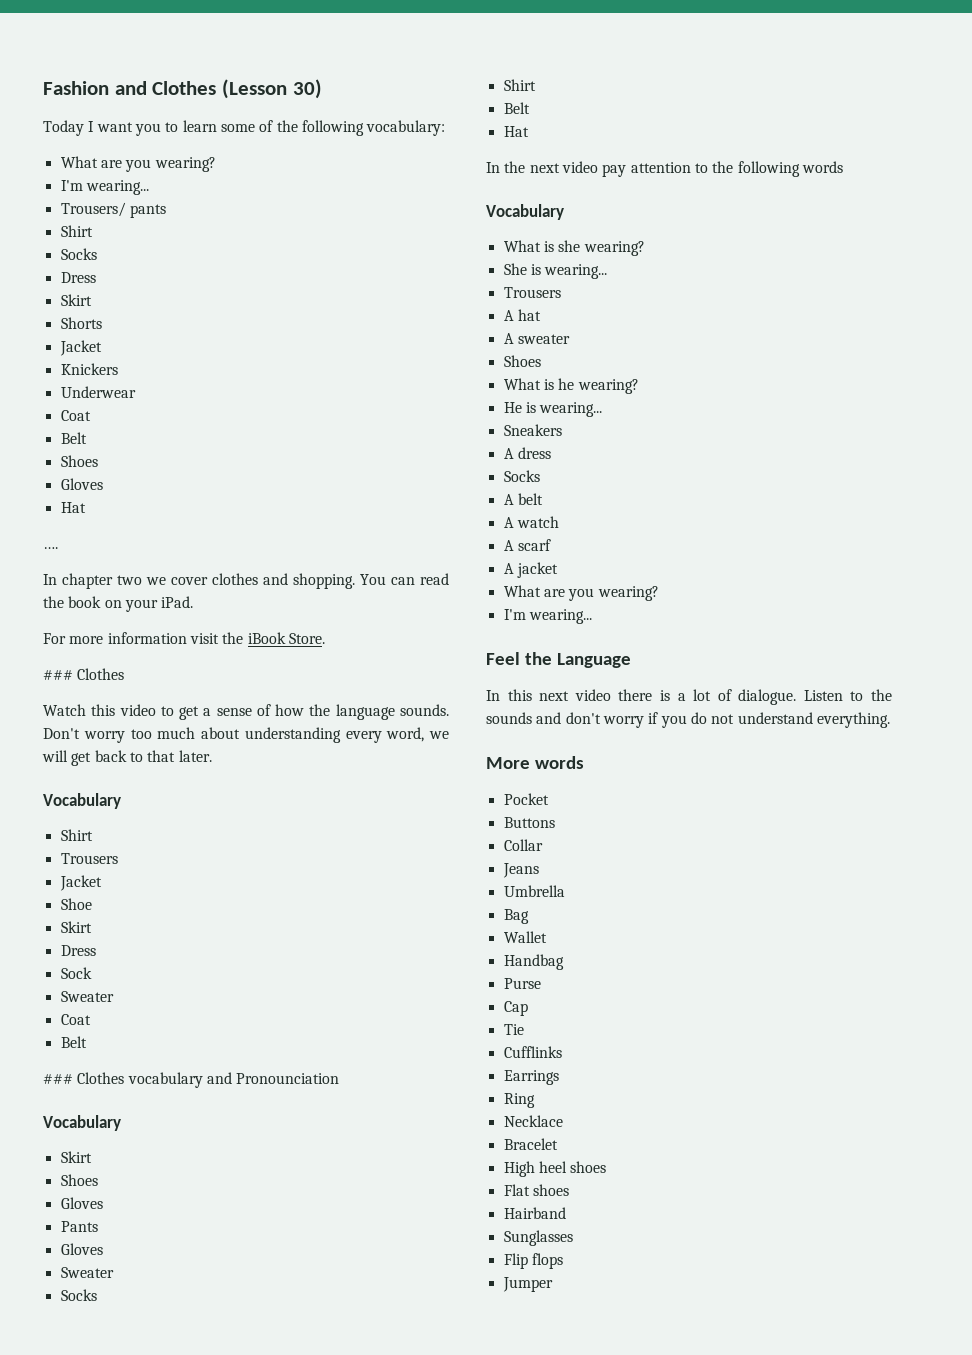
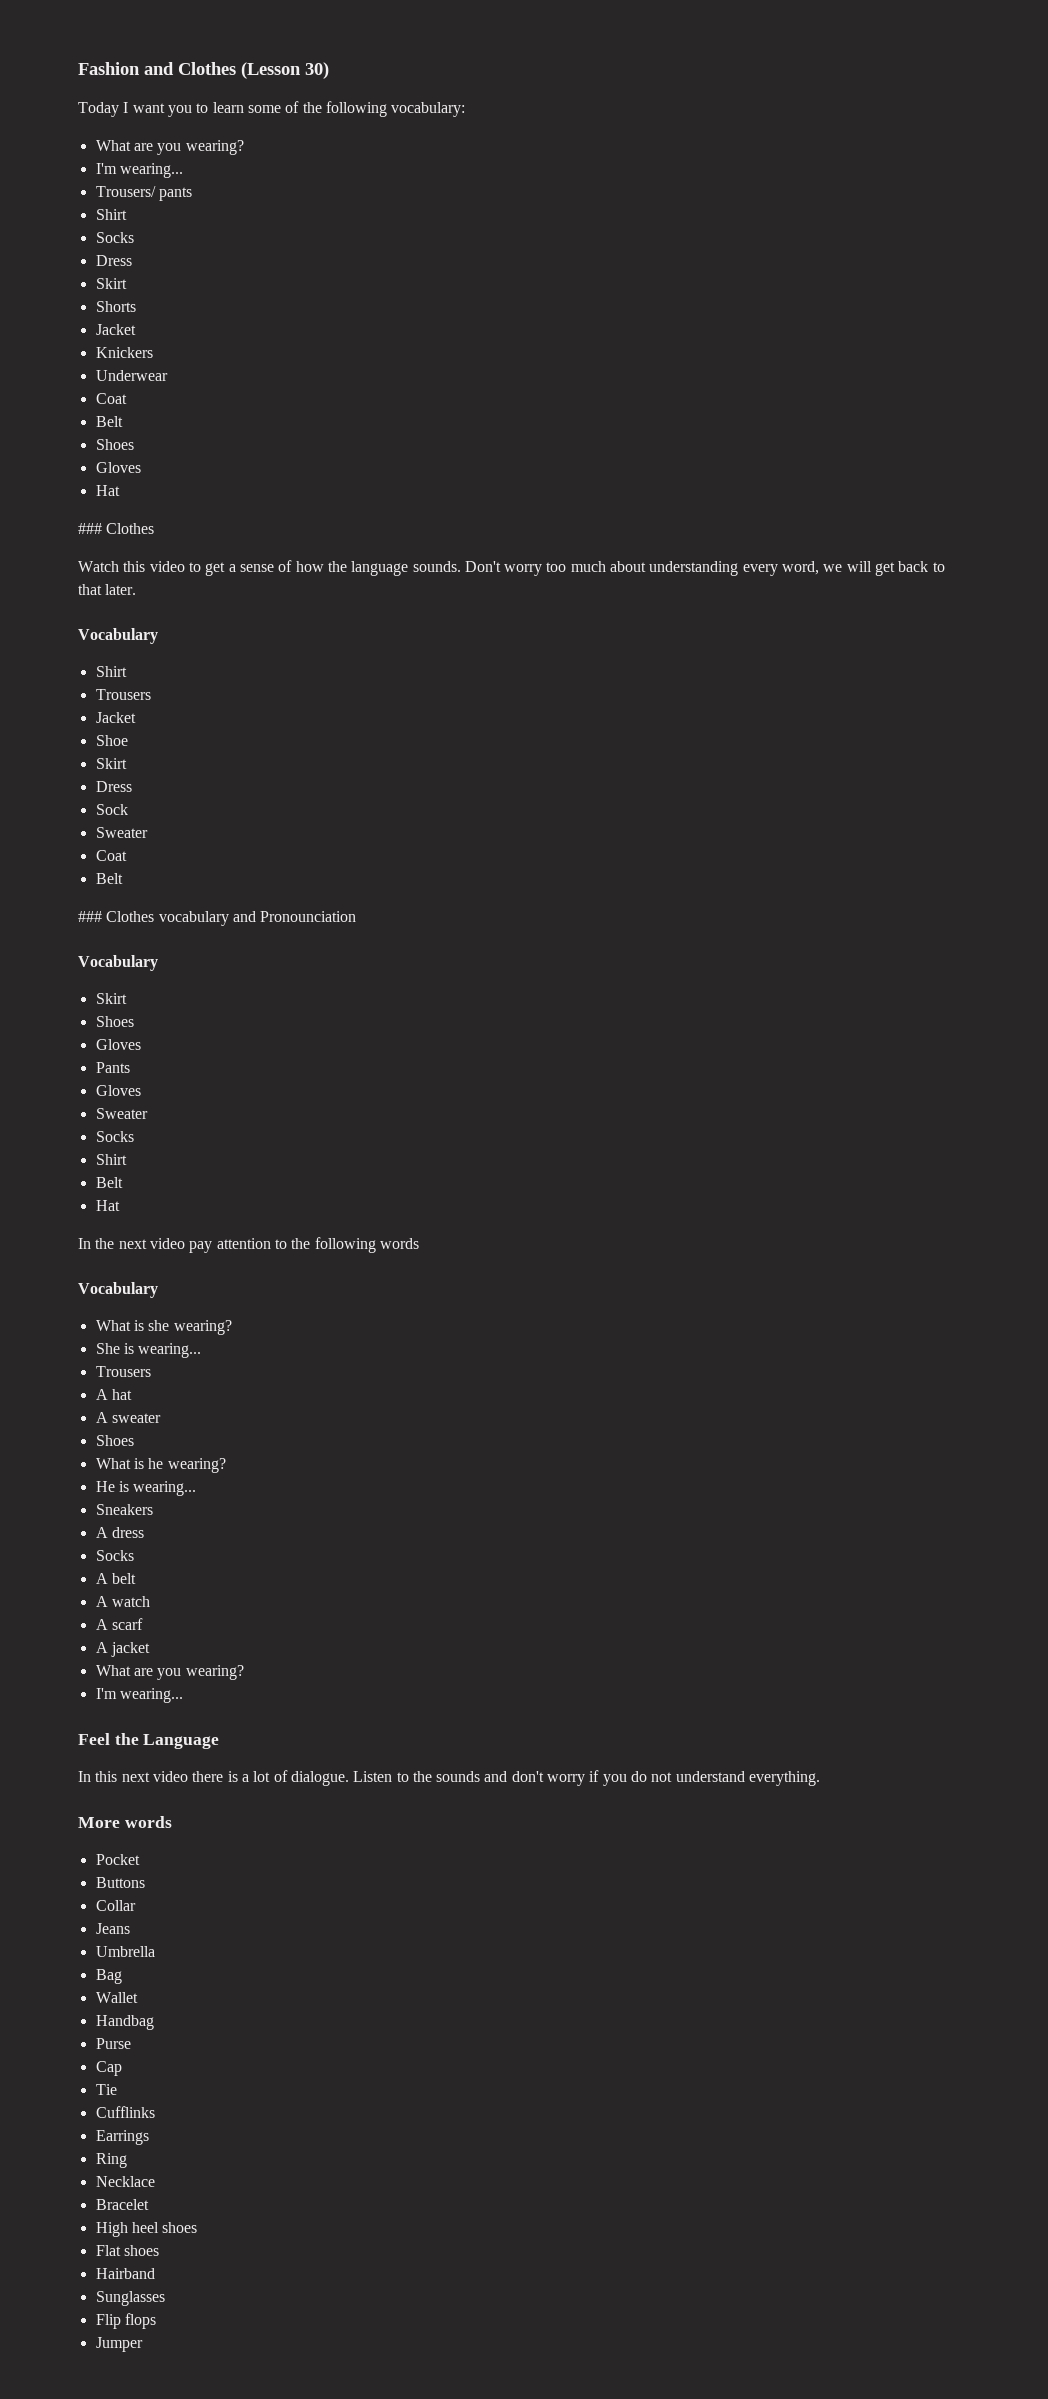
[43,547,58,549] [43,573,449,589] [43,596,194,612] [43,632,325,644] // …. // In chapter two we cover clothes and shopping. You can read the book on your iPad. // For more information visit the iBook Store. -> (120, 490) none

